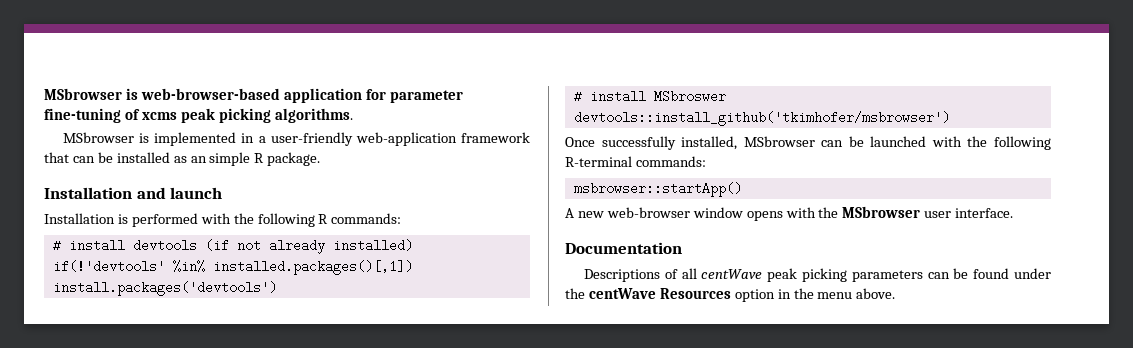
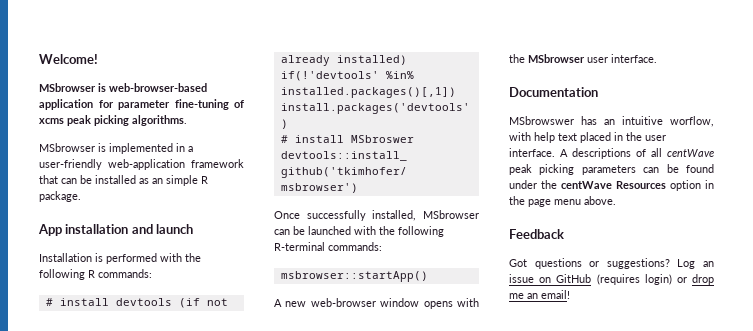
(44, 94) none -> [39,54,98,64] Welcome! //
[44,187,132,199] Installation -> [38,224,129,236] App installation
[583,269,660,282] Descriptions -> [509,116,714,127] [509,132,666,143] [509,148,631,159] MSbrowswer has an intuitive worflow, with help text placed in the user interface. A descriptions
(814, 293) none -> [528,199,551,207] page
(896, 293) none -> [509,229,564,239] [509,258,714,269] [509,274,714,285] [509,290,570,299] // Feedback // Got questions or suggestions? Log an issue on GitHub (requires login) or drop me an email!

